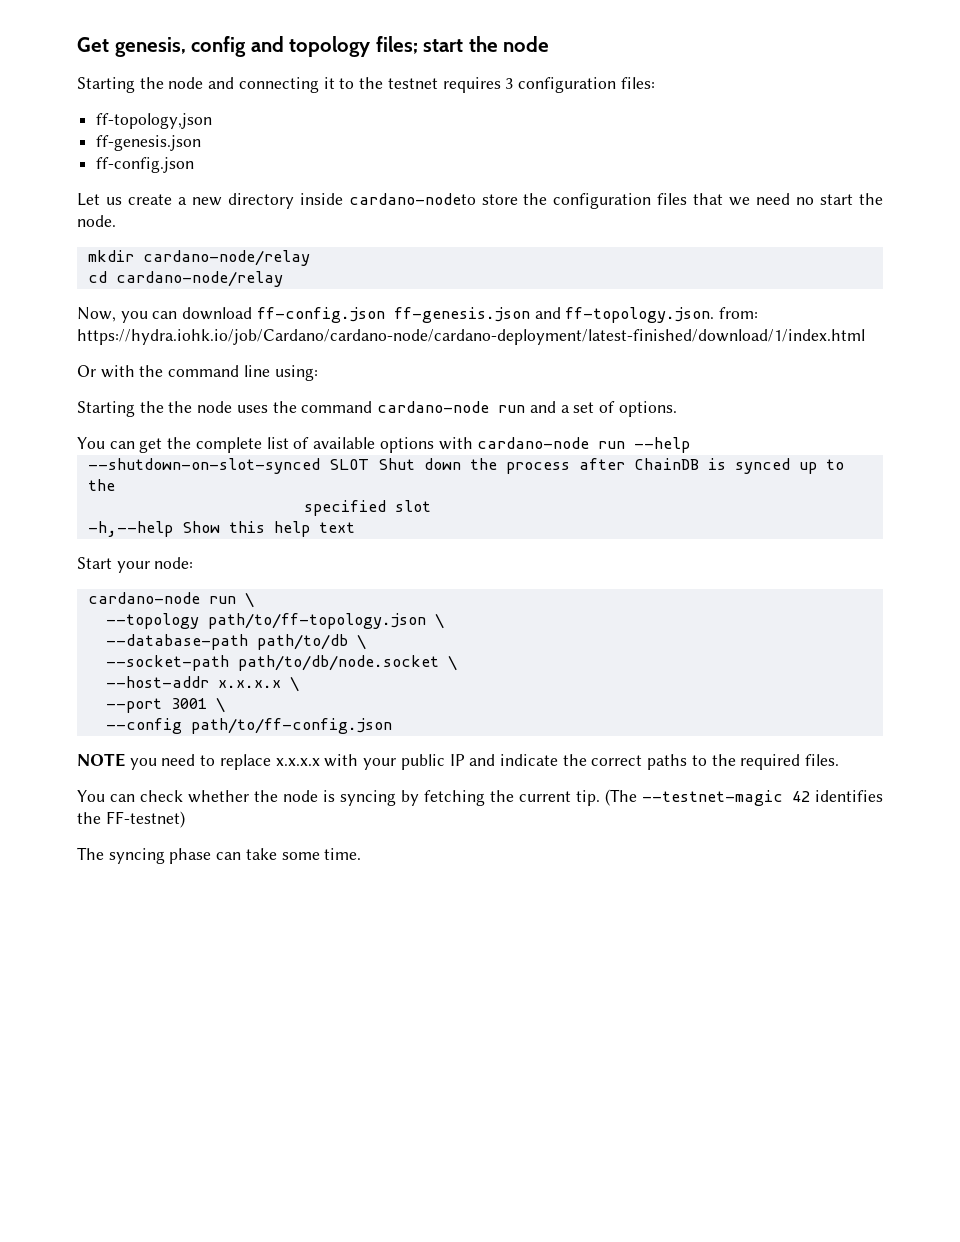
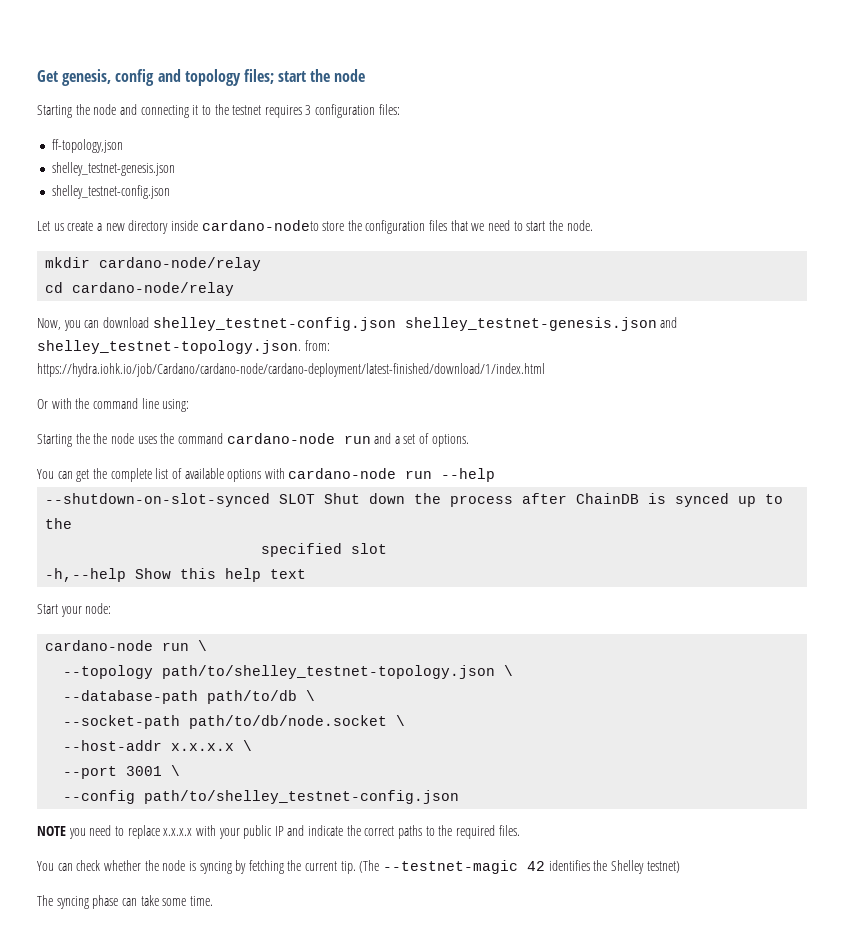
[96,135,202,151] [96,157,195,173] ff-genesis.json // ff-config.json -> [51,162,175,176] [51,185,170,199] shelley_testnet-genesis.json // shelley_testnet-config.json
[796,197,815,205] no -> [513,221,523,231] to
[256,307,715,323] ff-config.json ff-genesis.json and ff-topology.json. -> [152,317,678,331] [37,340,301,354] shelley_testnet-config.json shelley_testnet-genesis.json and shelley_testnet-topology.json.
[207,613,426,629] path/to/ff-topology.json -> [162,665,496,679] path/to/shelley_testnet-topology.json
[190,718,392,734] path/to/ff-config.json -> [144,790,460,804] path/to/shelley_testnet-config.json
[105,811,185,828] FF-testnet) -> [610,860,680,874] Shelley testnet)

